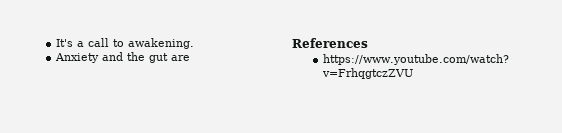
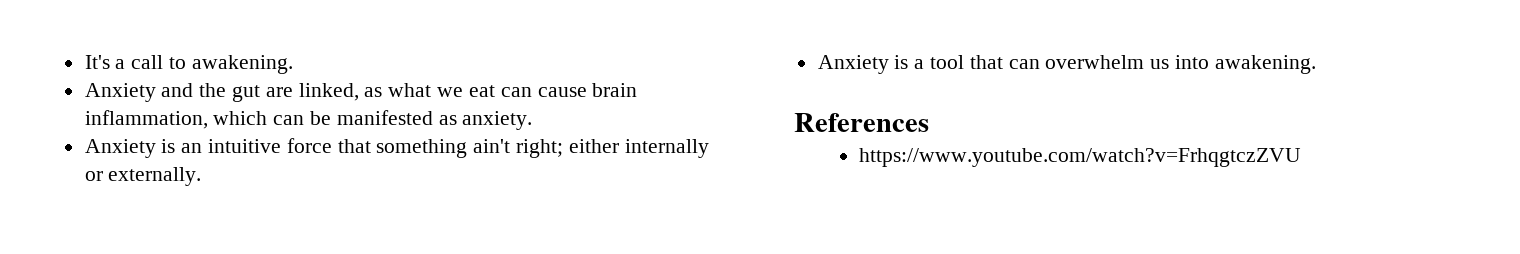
(191, 58) none -> [298,83,638,101] [84,110,533,130] [84,138,709,158] [84,167,202,186] [817,55,1316,74] linked, as what we eat can cause brain inflammation, which can be manifested as anxiety. // Anxiety is an intuitive force that something ain't right; either internally or externally. // Anxiety is a tool that can overwhelm us into awakening.

